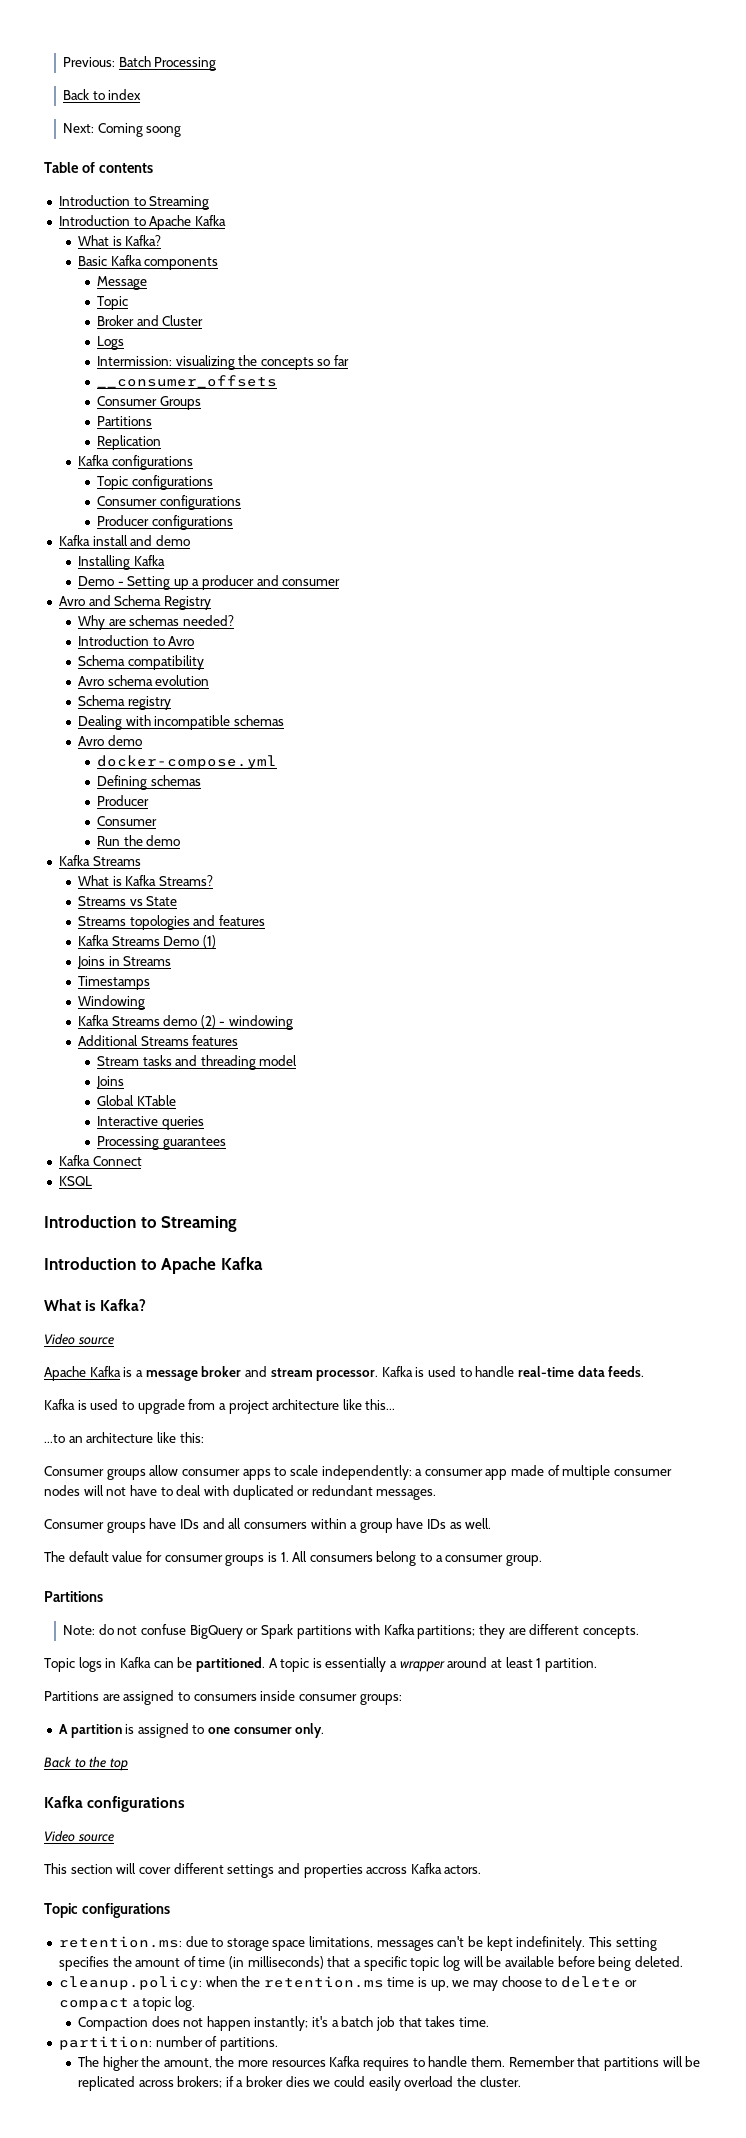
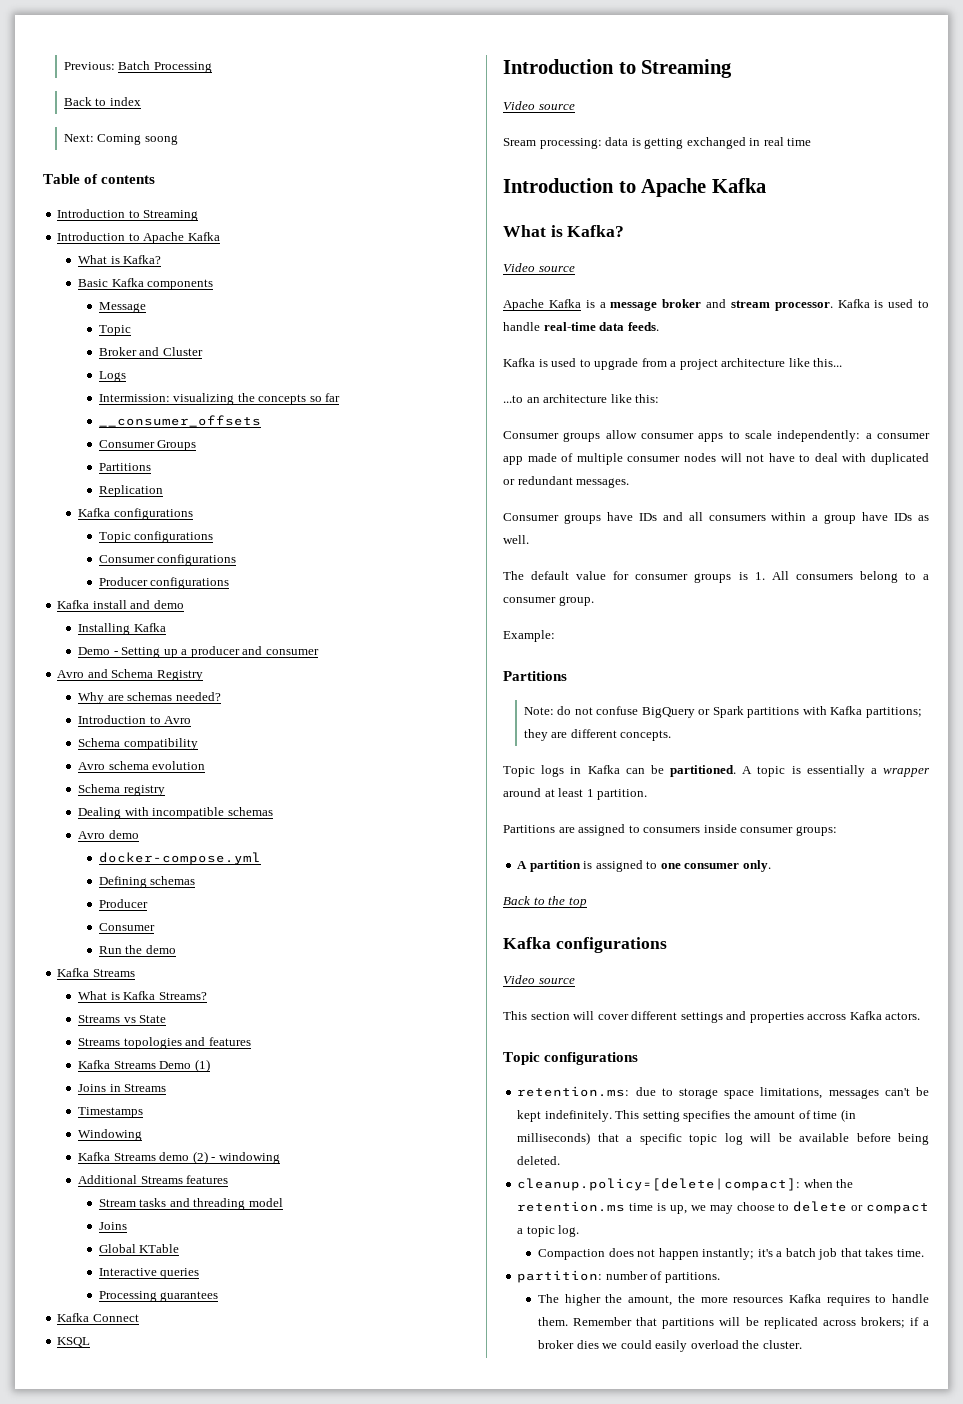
(238, 1224) none -> [503,101,575,110] [503,137,812,149] // Video source // Sream processing: data is getting exchanged in real time
(543, 1560) none -> [503,630,555,642] // Example:
[58,1976,202,1990] cleanup.policy: -> [517,1178,801,1191] cleanup.policy=[delete|compact]:

